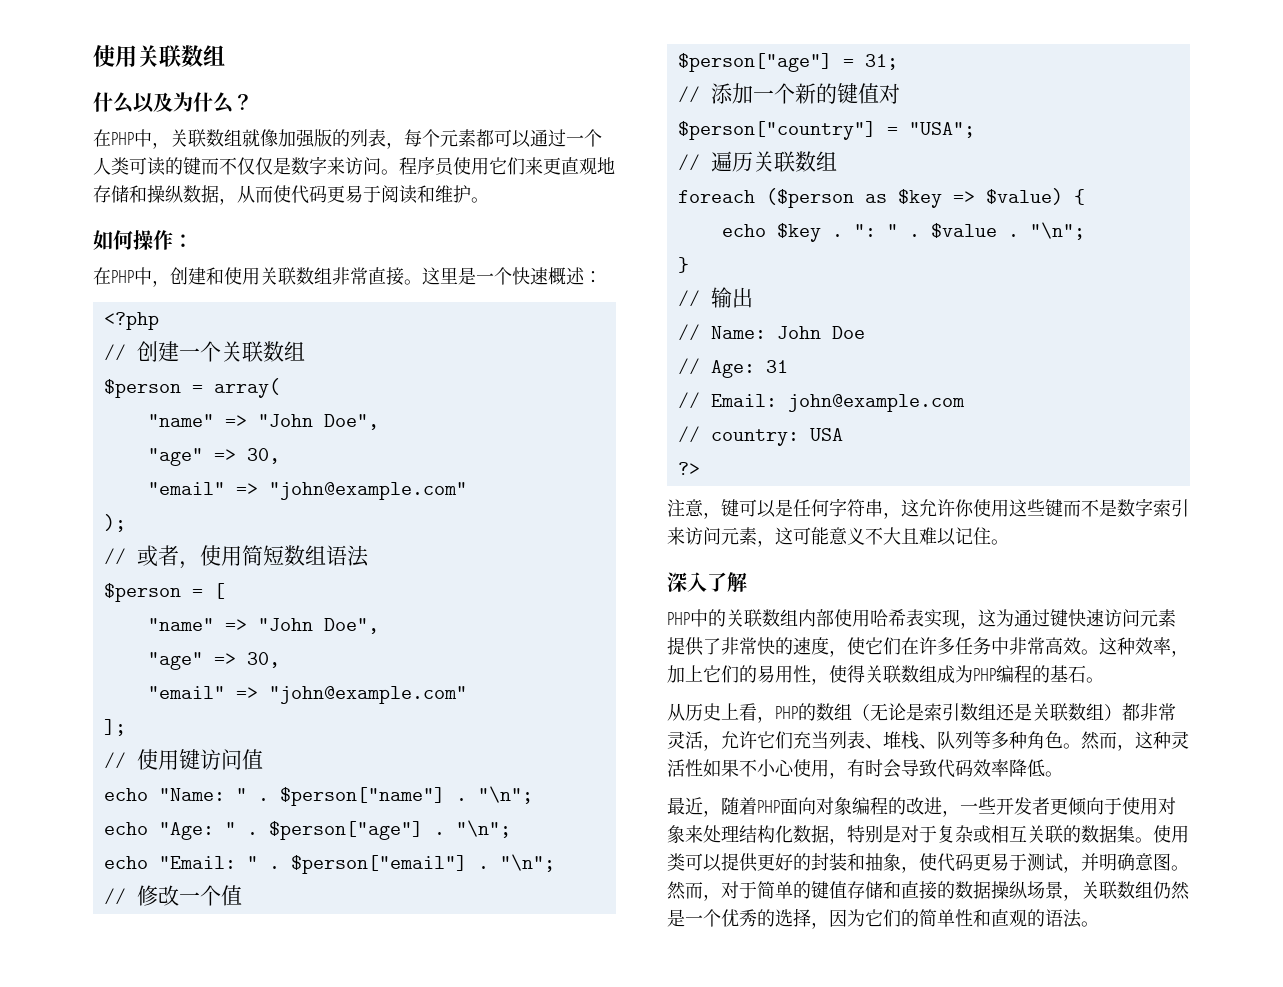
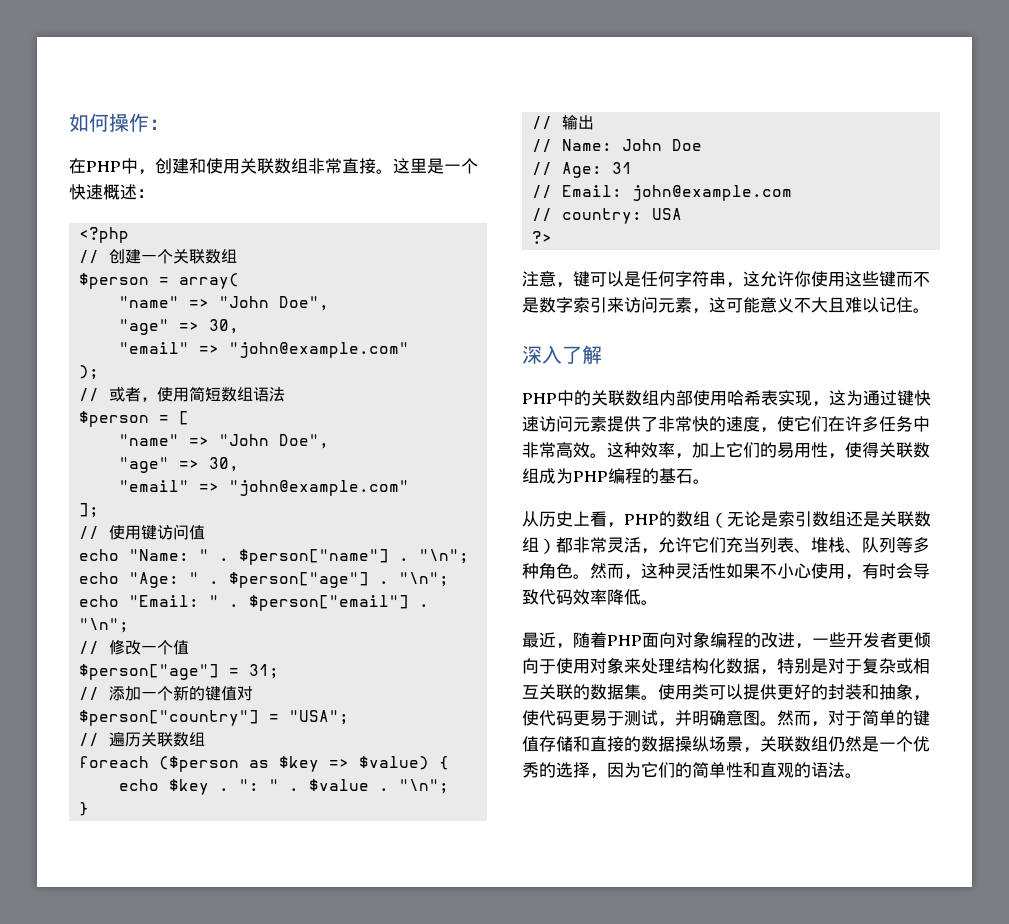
[93,45,225,67] [93,92,253,114] [93,129,602,149] [93,156,615,176] [93,185,489,205] 使用关联数组 // 什么以及为什么？ // 在PHP中，关联数组就像加强版的列表，每个元素都可以通过一个人类可读的键而不仅仅是数字来访问。程序员使用它们来更直观地存储和操纵数据，从而使代码更易于阅读和维护。 // -> (69, 122) none

